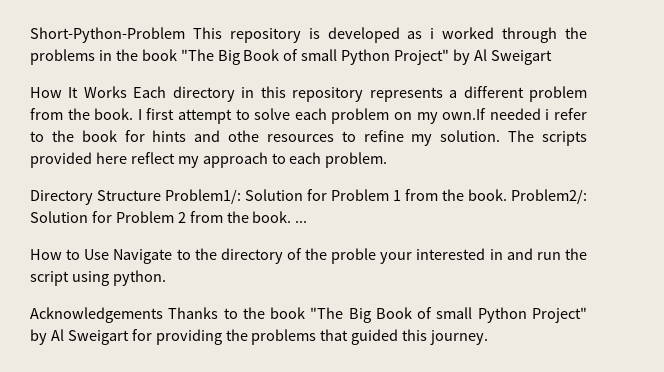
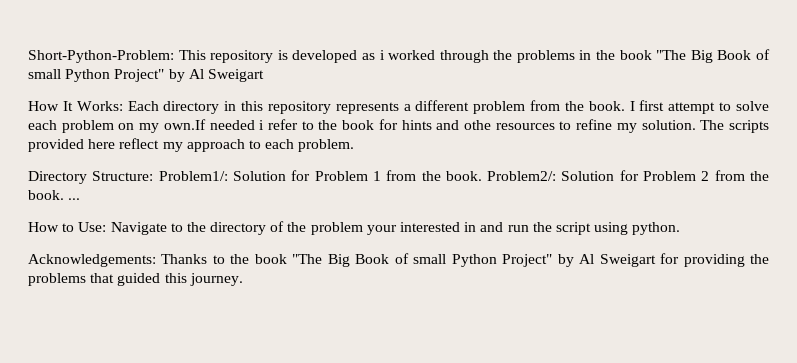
[30,27,185,43] Short-Python-Problem -> [28,50,174,63] Short-Python-Problem:
[83,86,127,98] Works -> [76,101,123,111] Works:
[97,190,161,201] Structure -> [92,171,154,181] Structure:
[84,249,110,260] Use -> [78,222,107,232] Use:
[331,248,377,264] proble -> [310,222,363,235] problem
[30,307,163,323] Acknowledgements -> [28,254,156,267] Acknowledgements:

